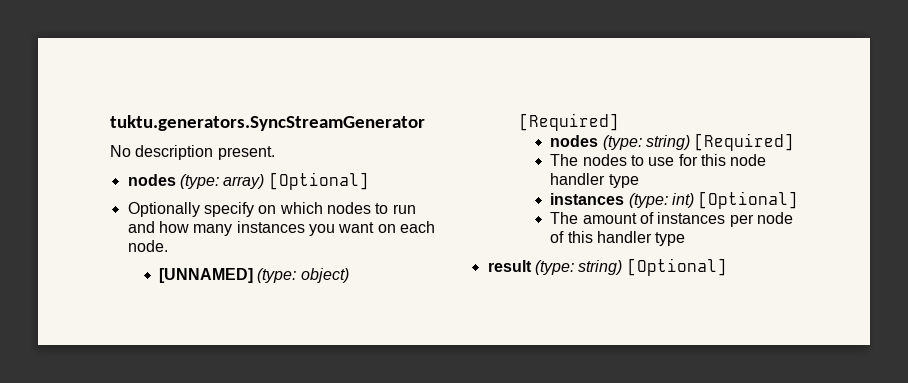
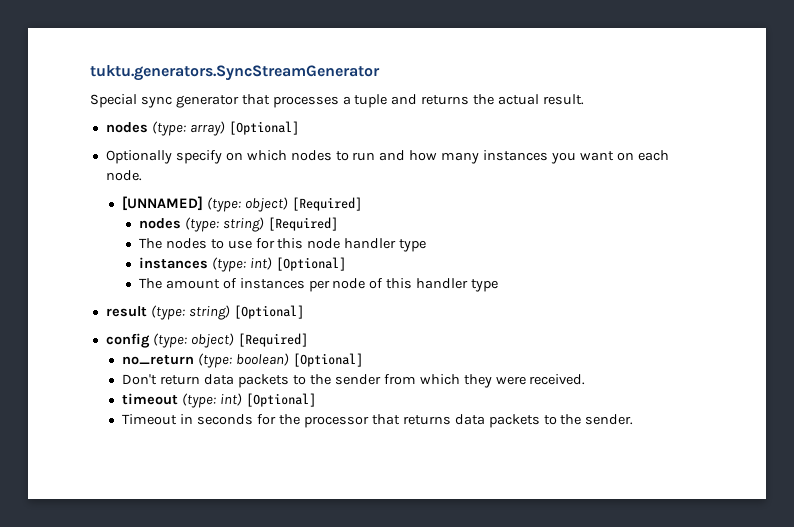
[110,145,275,160] No description present. -> [90,94,585,108] Special sync generator that processes a tuple and returns the actual result.
(727, 267) none -> [105,333,308,348] [122,353,364,368] [122,374,586,388] [122,393,317,408] [122,414,634,428] // config (type: object) [Required] // no_return (type: boolean) [Optional] // Don't return data packets to the sender from which they were received. // timeout (type: int) [Optional] // Timeout in seconds for the processor that returns data packets to the sender.

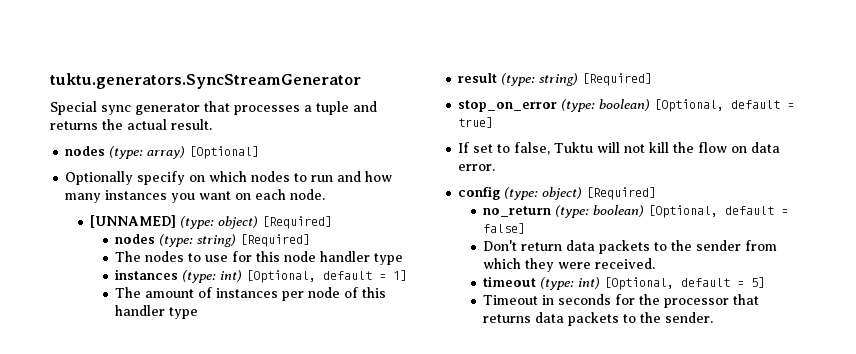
[275,257,346,271] [Optional] -> [246,270,408,283] [Optional, default = 1]
[233,305,304,319] [Optional] -> [582,73,653,86] [458,99,795,112] [458,117,494,128] [458,142,781,155] [458,164,496,171] [Required] // stop_on_error (type: boolean) [Optional, default = true] // If set to false, Tuktu will not kill the flow on data error.
[293,353,364,367] [Optional] -> [648,205,789,218] [483,223,526,234] [Optional, default = false]
[246,393,317,407] [Optional] -> [604,277,766,290] [Optional, default = 5]

